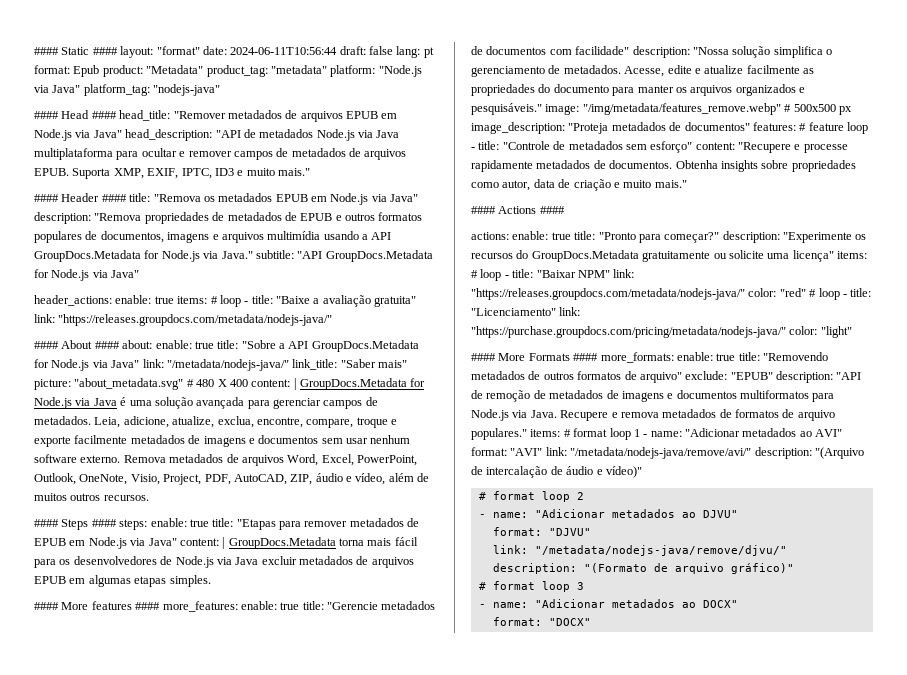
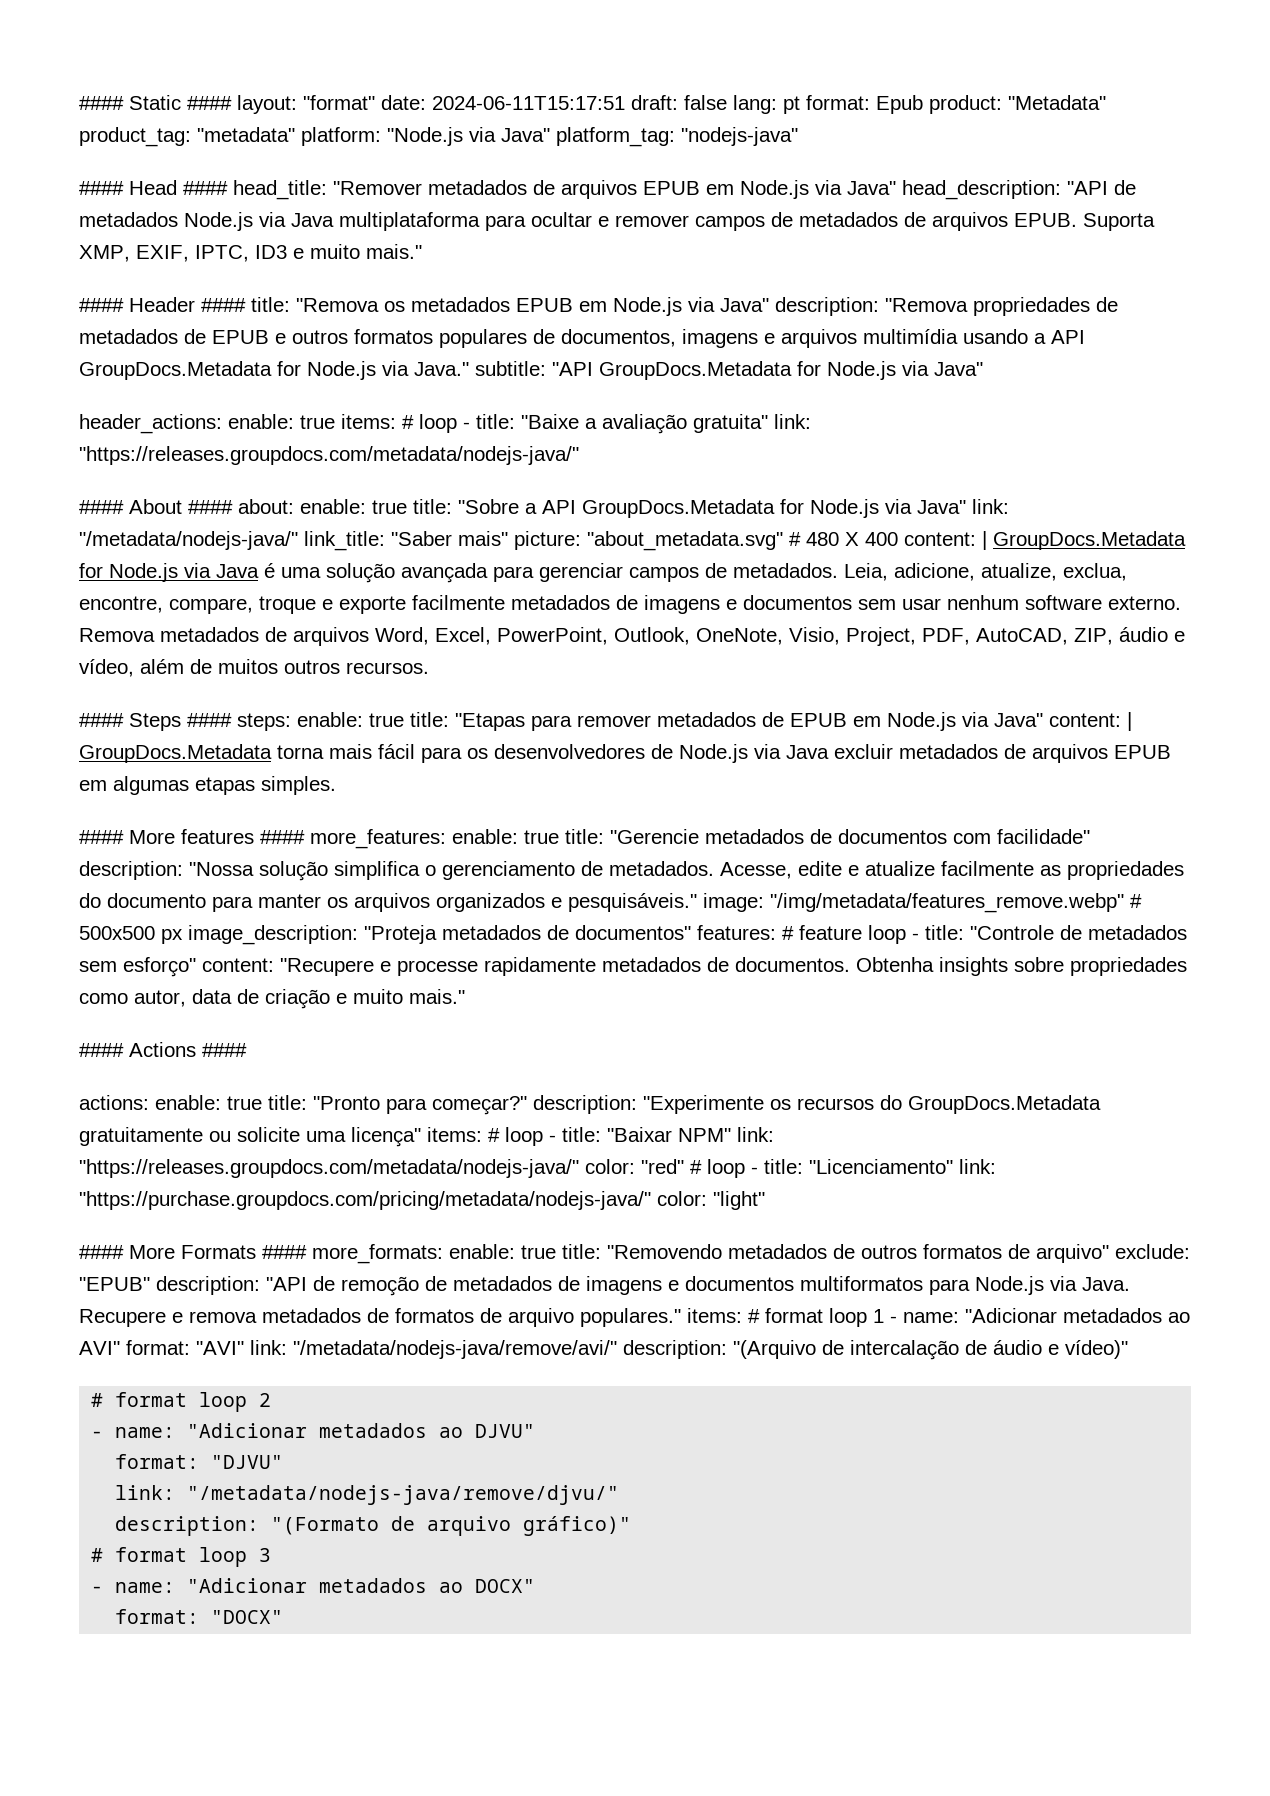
[230,47,338,55] 2024-06-11T10:56:44 -> [432,96,625,110] 2024-06-11T15:17:51

